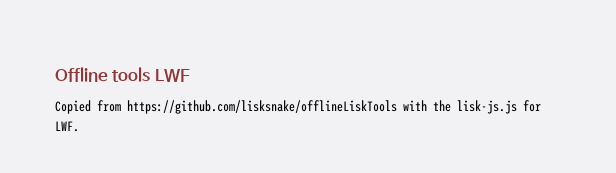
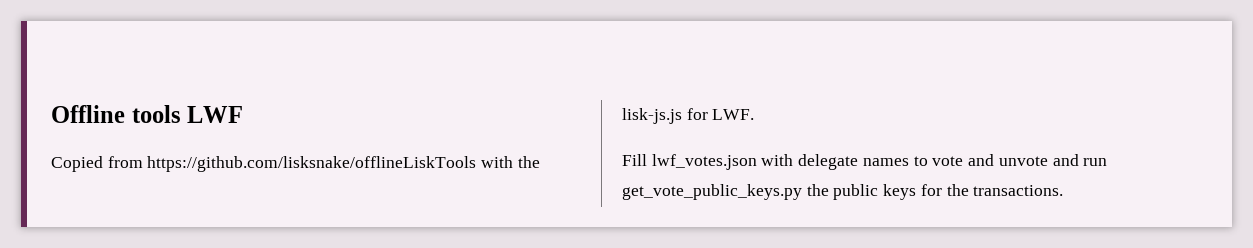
(79, 126) none -> [622,154,1108,170] [622,184,1064,200] // Fill lwf_votes.json with delegate names to vote and unvote and run get_vote_public_keys.py the public keys for the transactions.

